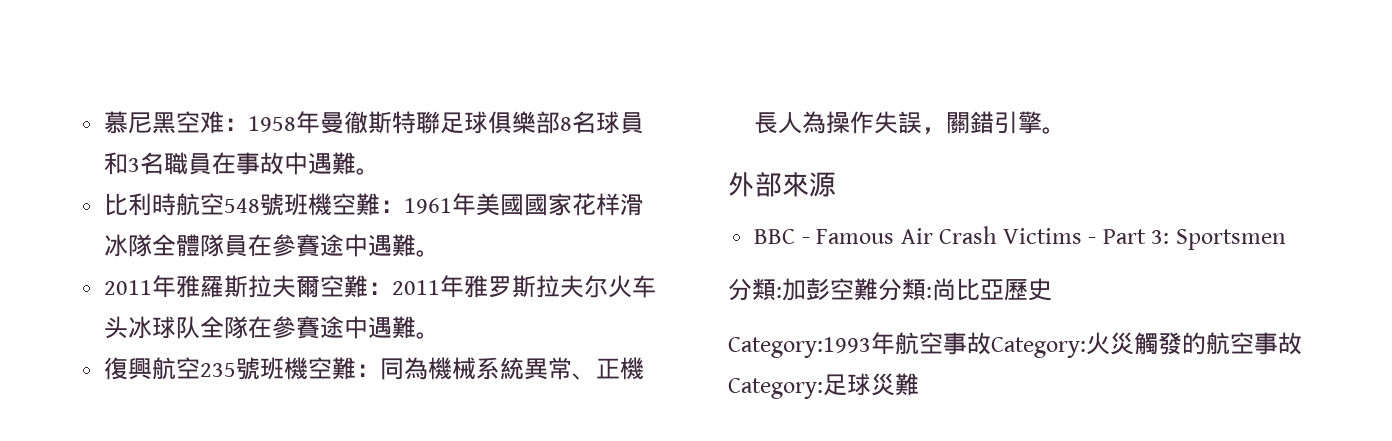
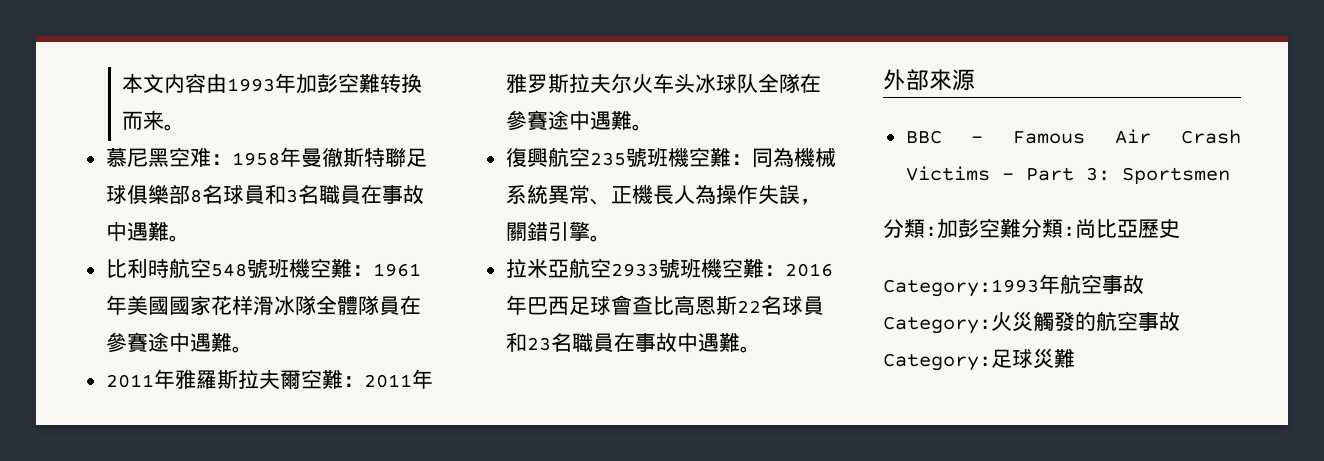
(104, 122) none -> [121,73,422,94] [121,111,185,131] 本文内容由1993年加彭空難转换而来。 //
(1067, 130) none -> [505,258,833,278] [505,295,824,316] [505,332,761,353] // 拉米亞航空2933號班機空難：2016年巴西足球會查比高恩斯22名球員和23名職員在事故中遇難。

